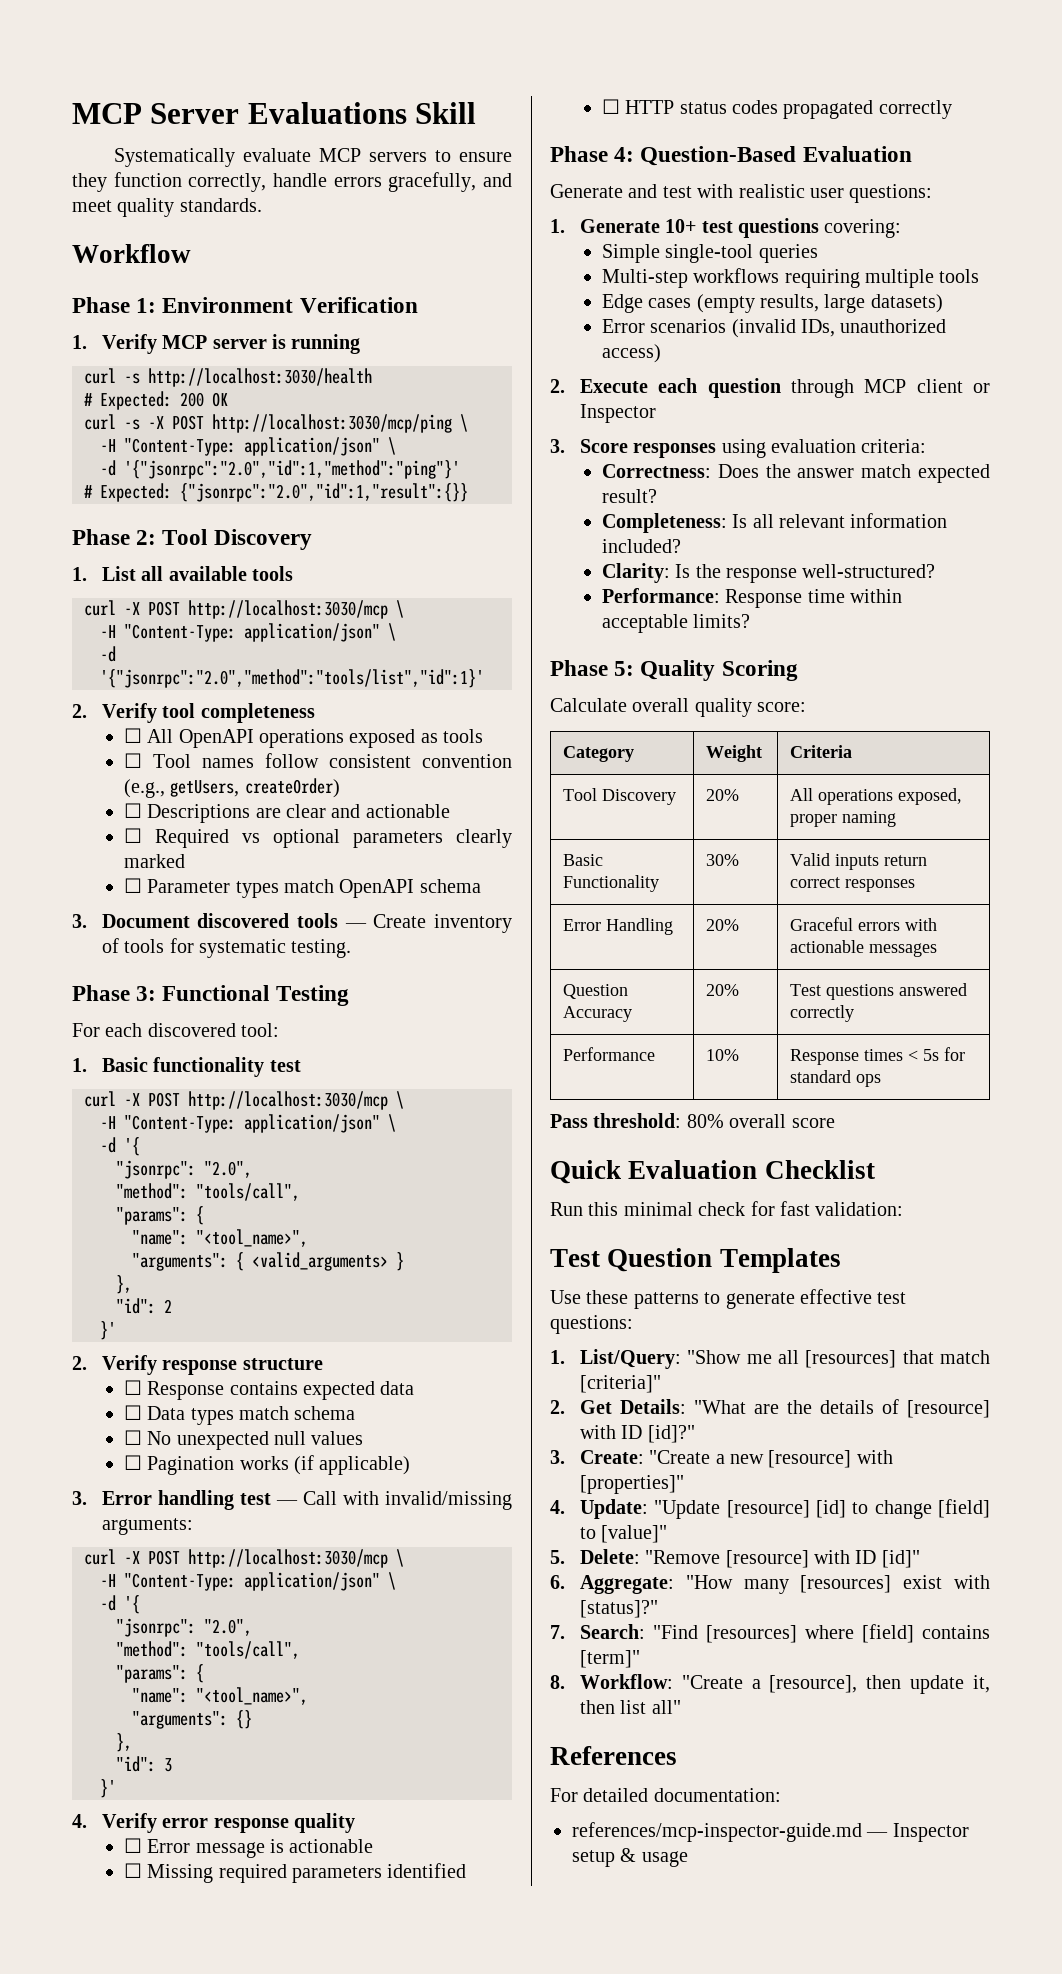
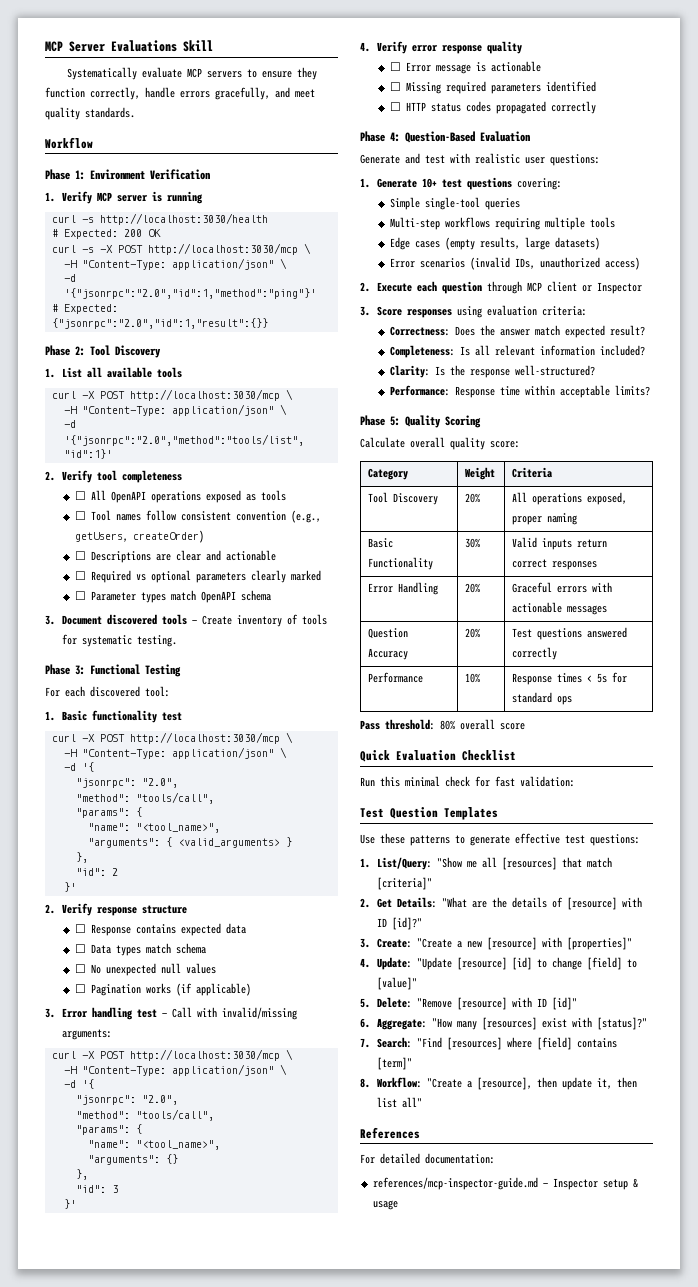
[212,414,452,433] http://localhost:3030/mcp/ping -> [147,243,298,255] http://localhost:3030/mcp

